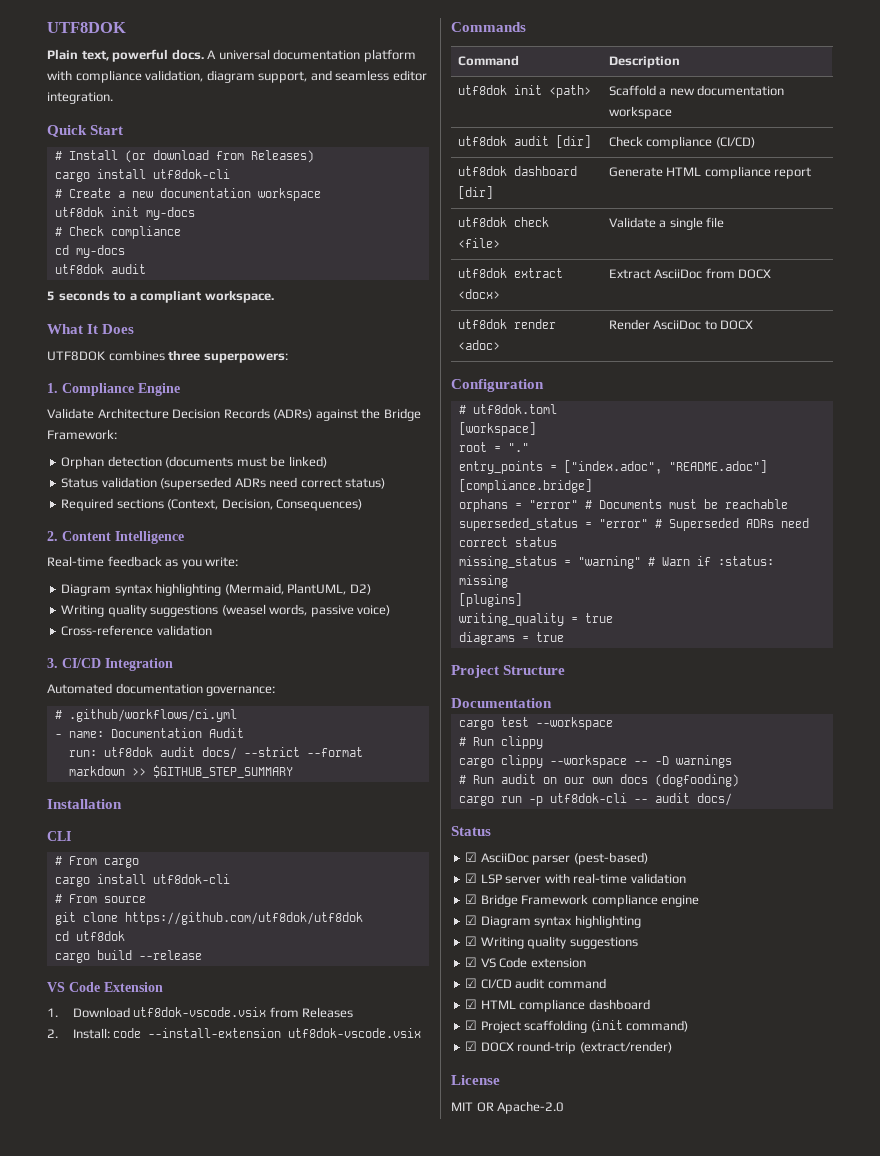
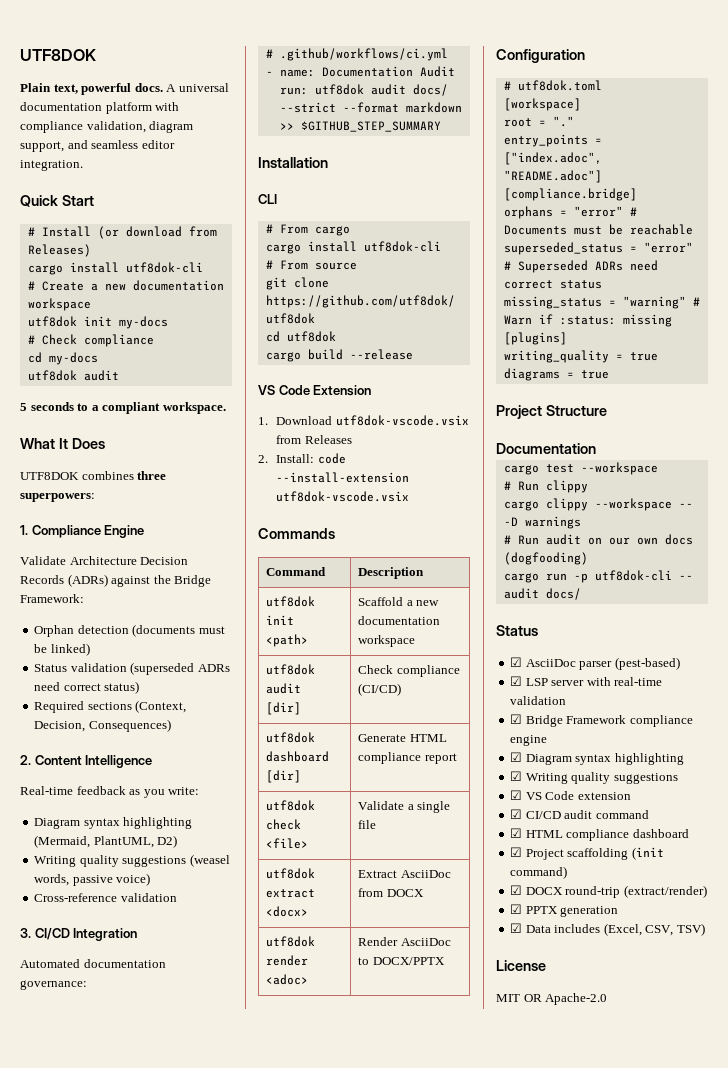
[720,320,754,330] DOCX -> [372,957,445,965] DOCX/PPTX
(672, 1047) none -> [510,904,619,917] [510,923,705,936] // ☑ PPTX generation // ☑ Data includes (Excel, CSV, TSV)

